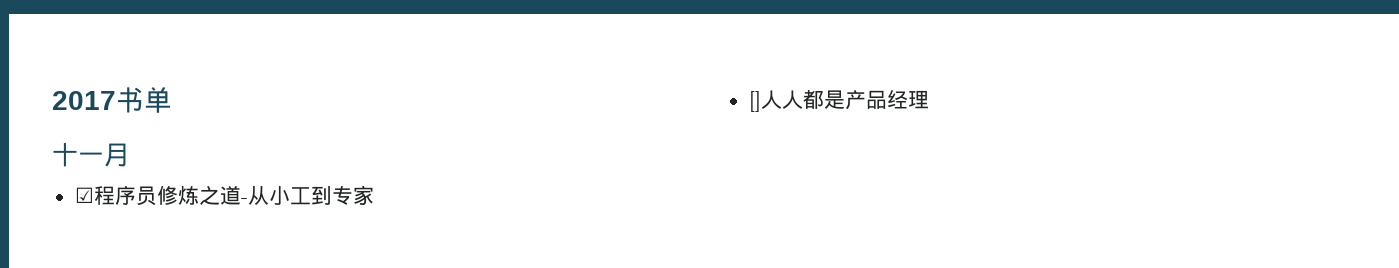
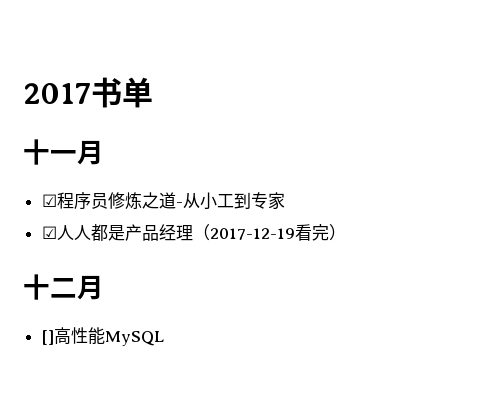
[748,91,761,112] [] -> [41,226,57,239] ☑
(929, 99) none -> [192,224,346,241] [23,274,104,300] [41,327,164,346] （2017-12-19看完） // 十二月 // []高性能MySQL

